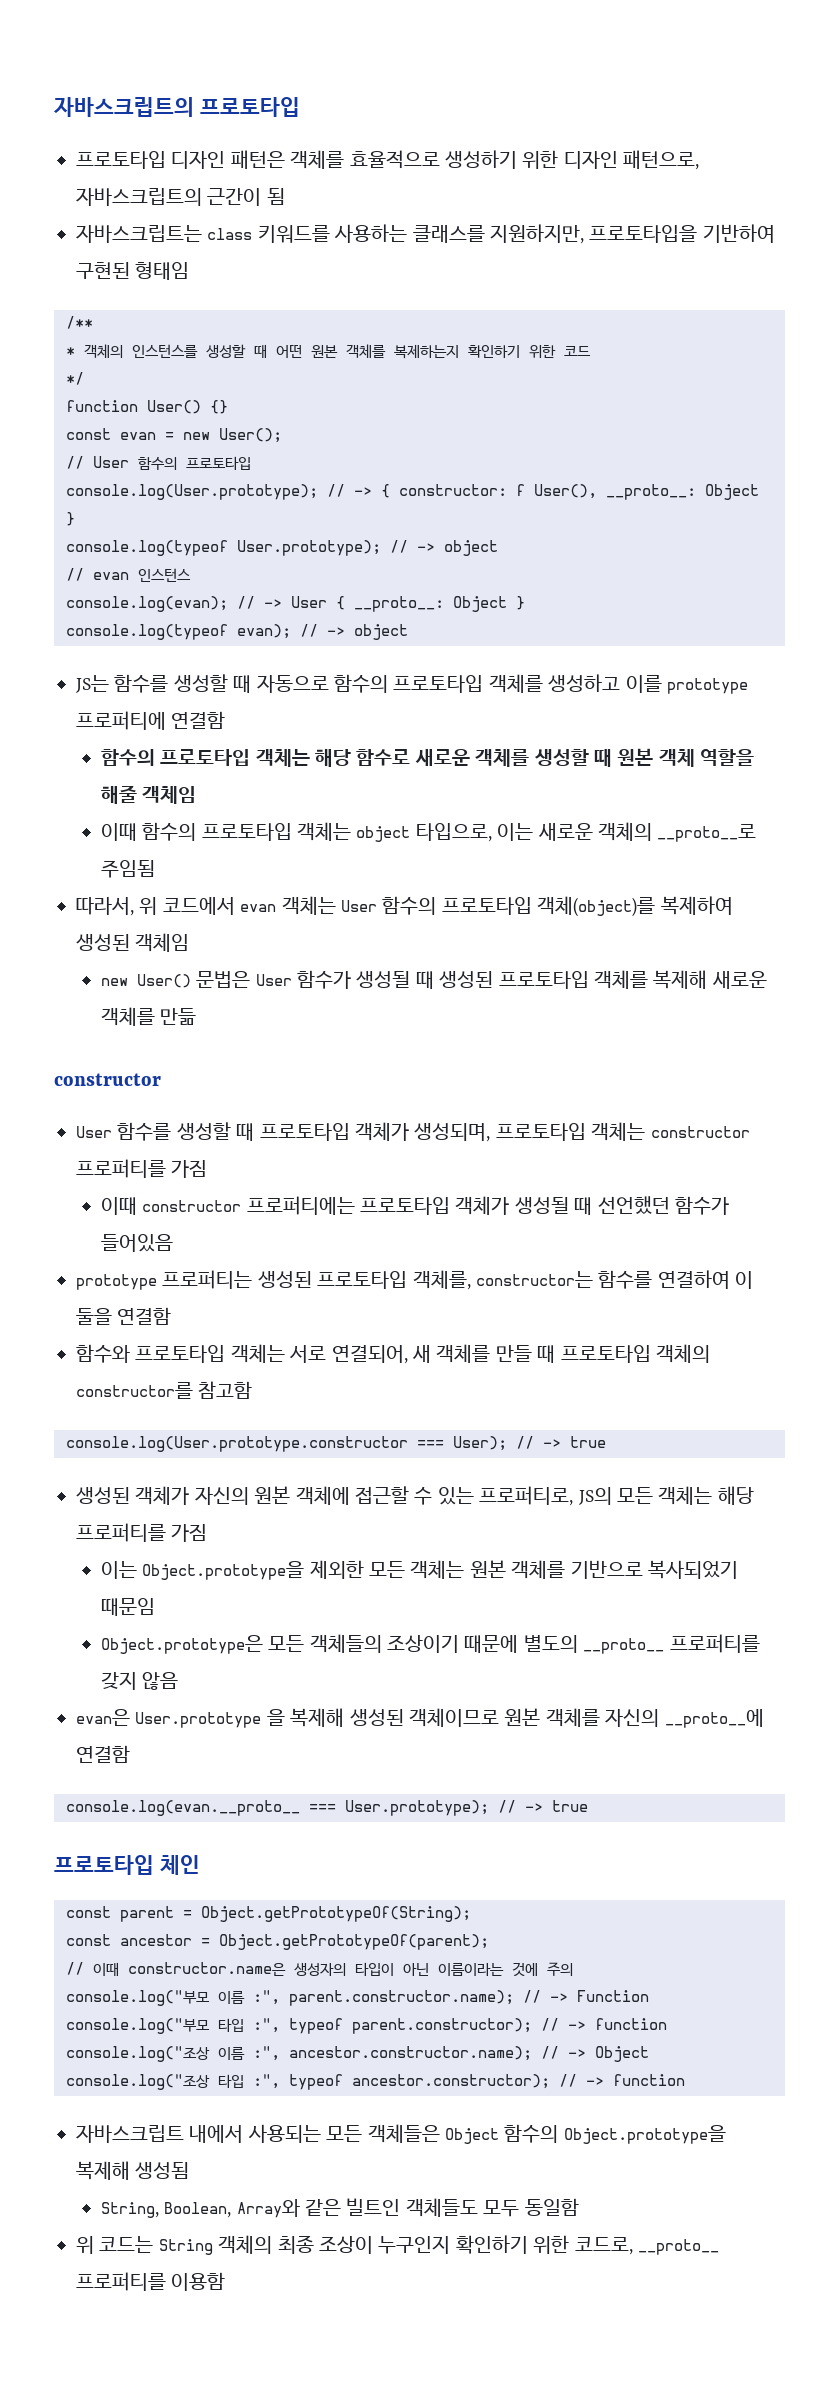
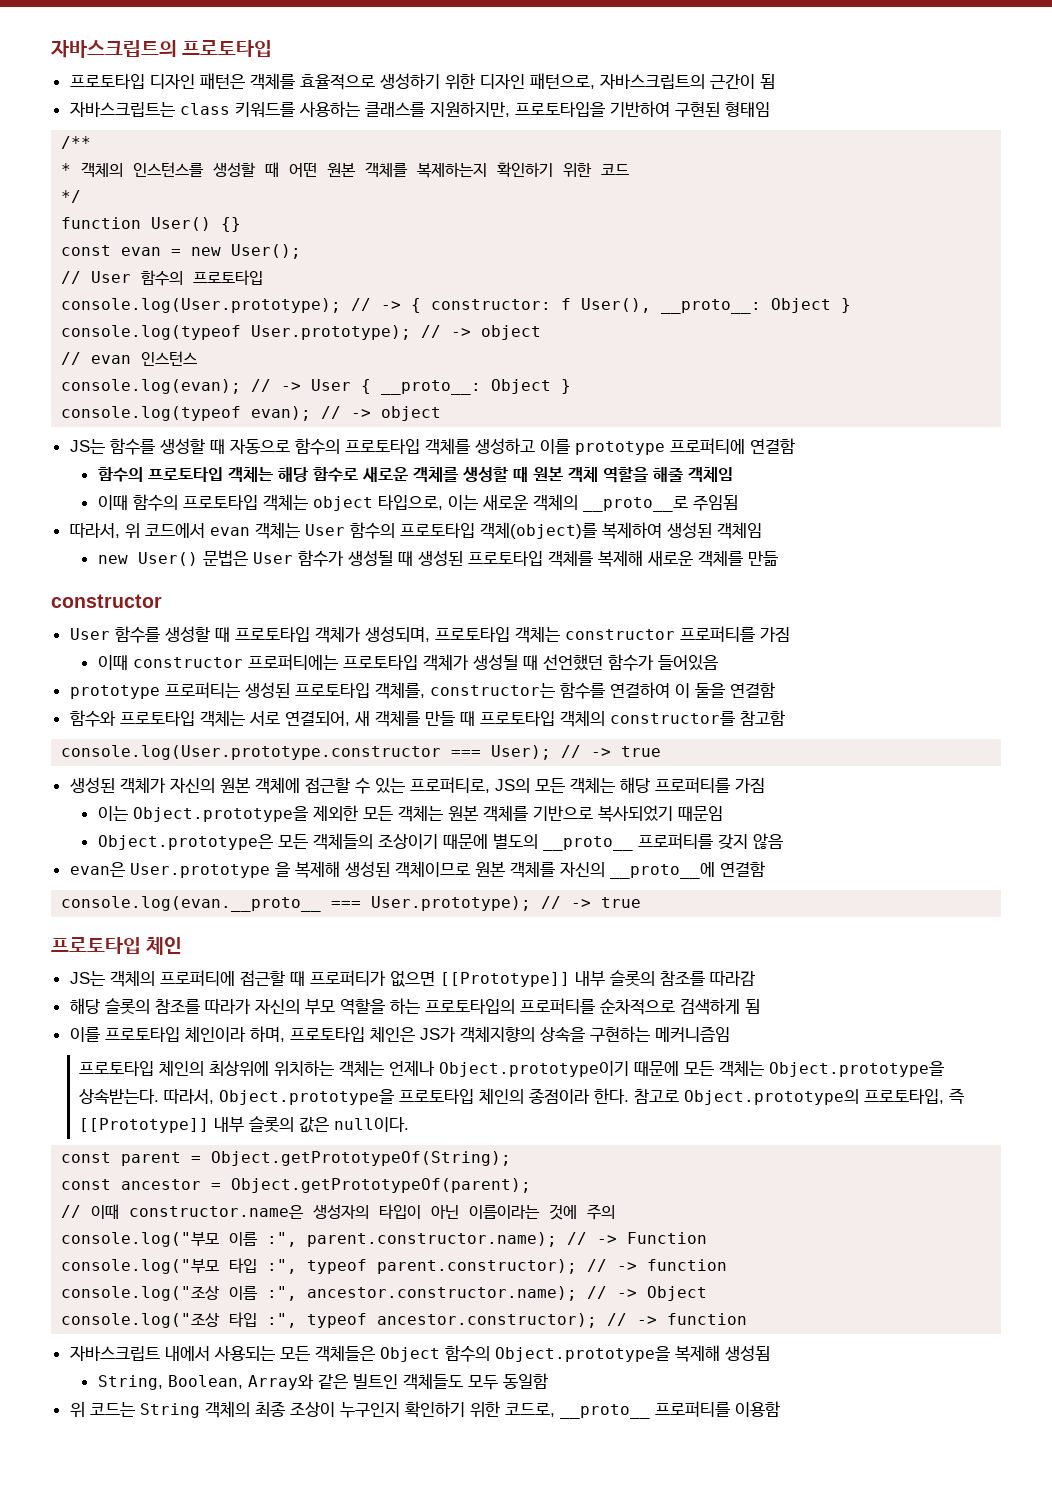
(200, 1865) none -> [69,970,755,987] [69,998,760,1015] [69,1026,730,1043] [79,1060,945,1077] [79,1088,965,1105] [79,1116,410,1133] // JS는 객체의 프로퍼티에 접근할 때 프로퍼티가 없으면 [[Prototype]] 내부 슬롯의 참조를 따라감 // 해당 슬롯의 참조를 따라가 자신의 부모 역할을 하는 프로토타입의 프로퍼티를 순차적으로 검색하게 됨 // 이를 프로토타입 체인이라 하며, 프로토타입 체인은 JS가 객체지향의 상속을 구현하는 메커니즘임 // 프로토타입 체인의 최상위에 위치하는 객체는 언제나 Object.prototype이기 때문에 모든 객체는 Object.prototype을 상속받는다. 따라서, Object.prototype을 프로토타입 체인의 종점이라 한다. 참고로 Object.prototype의 프로토타입, 즉 [[Prototype]] 내부 슬롯의 값은 null이다.

